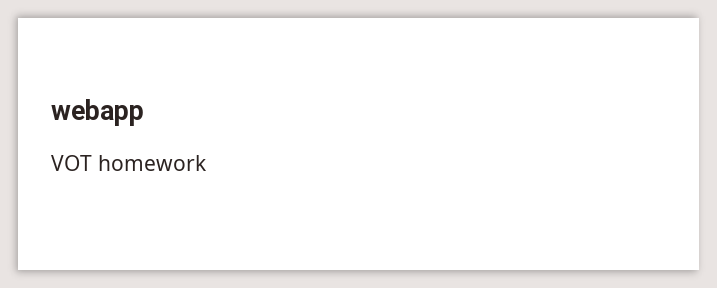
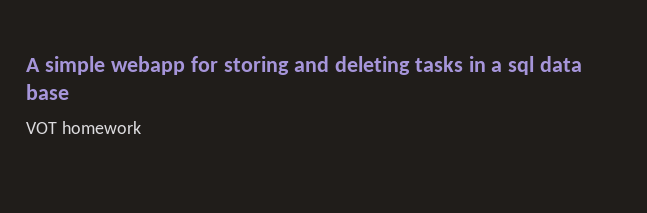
(51, 112) none -> [26,56,105,75] A simple
(144, 112) none -> [190,56,583,75] [26,84,69,100] for storing and deleting tasks in a sql data base

